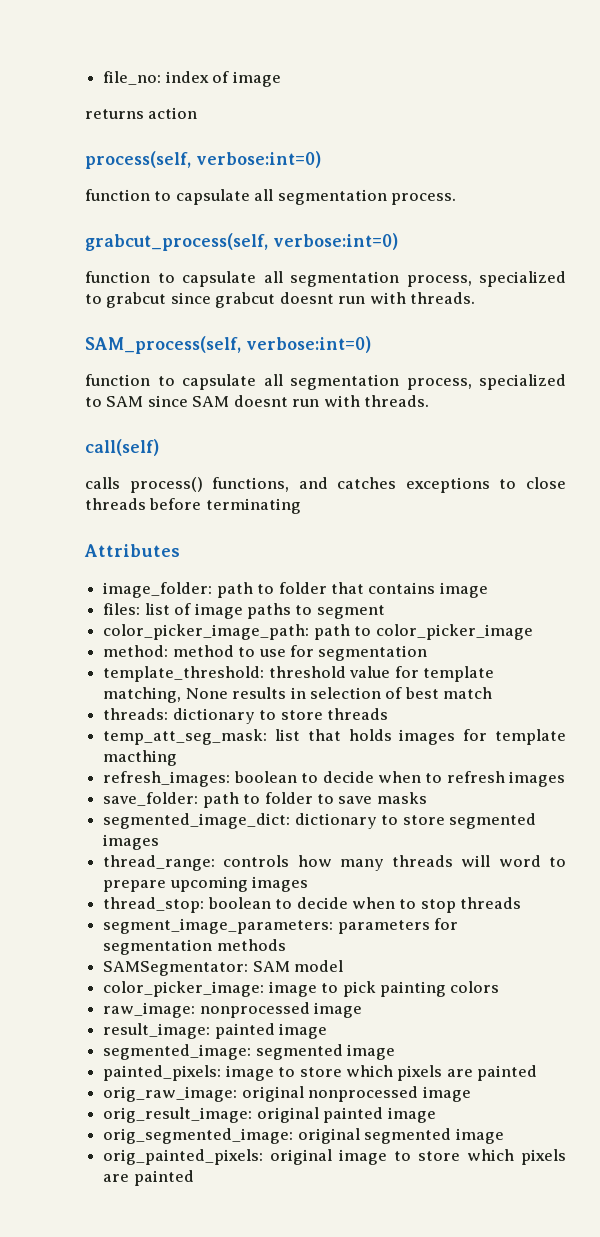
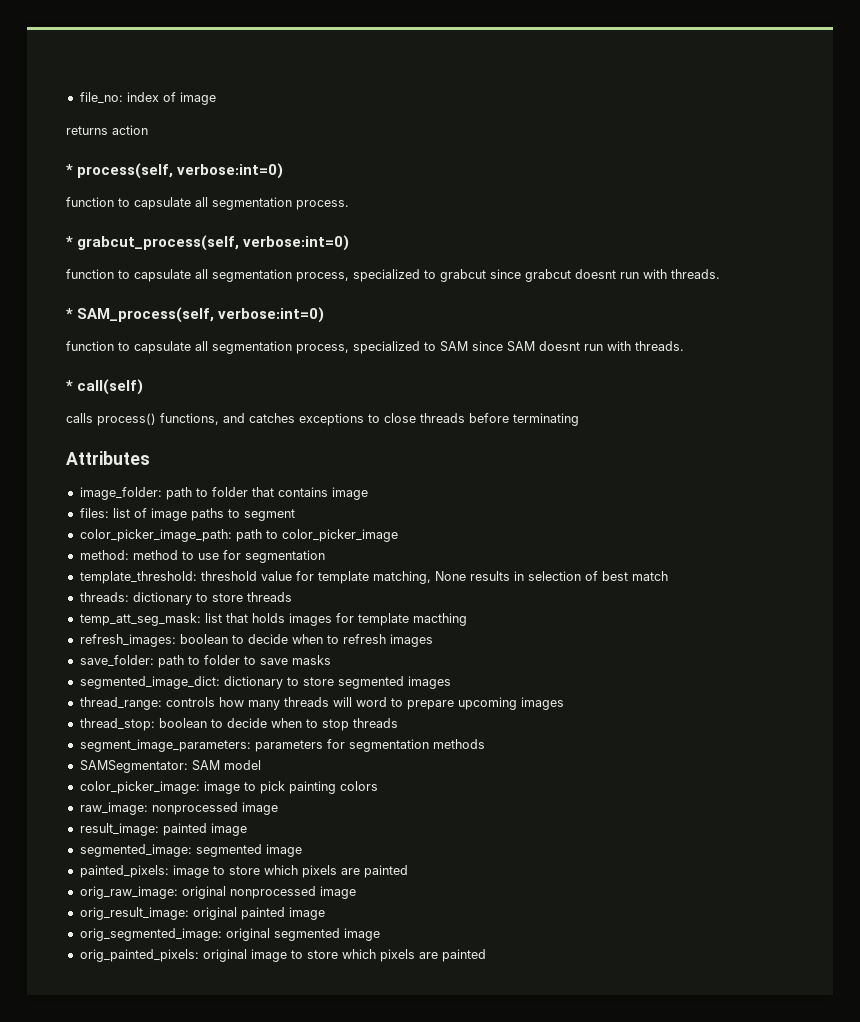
(198, 113) none -> [66,164,73,175] *
(457, 199) none -> [66,236,73,247] *
(476, 298) none -> [66,308,73,319] *
(430, 401) none -> [66,380,73,391] *

